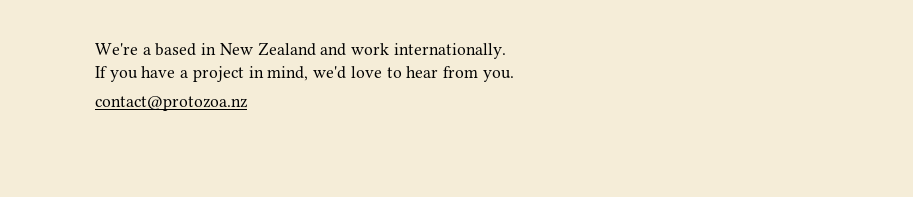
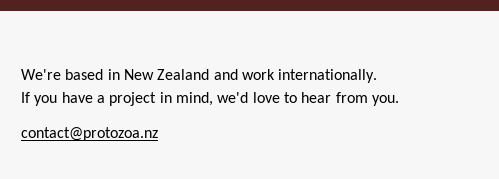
[142,47,151,55] a -> (61, 74) none

